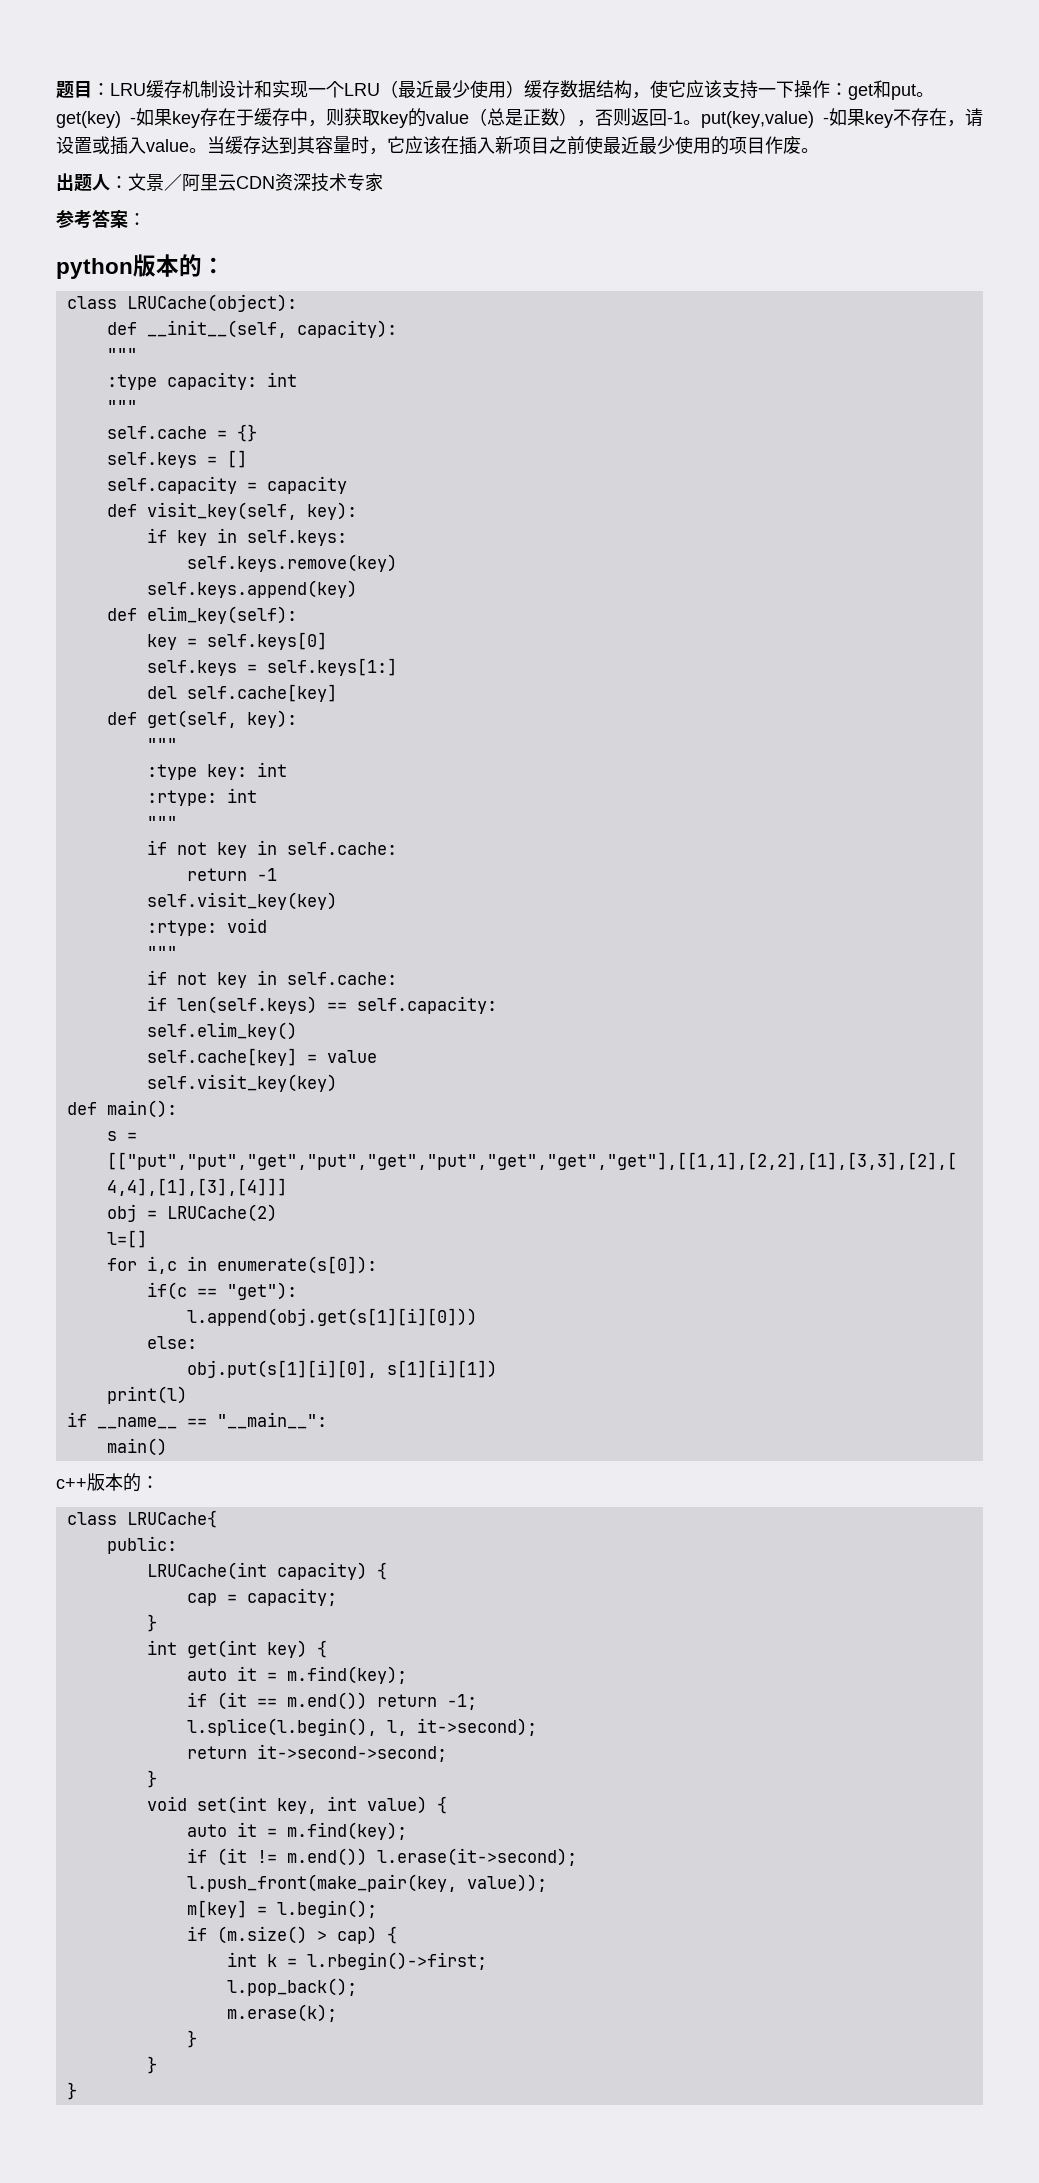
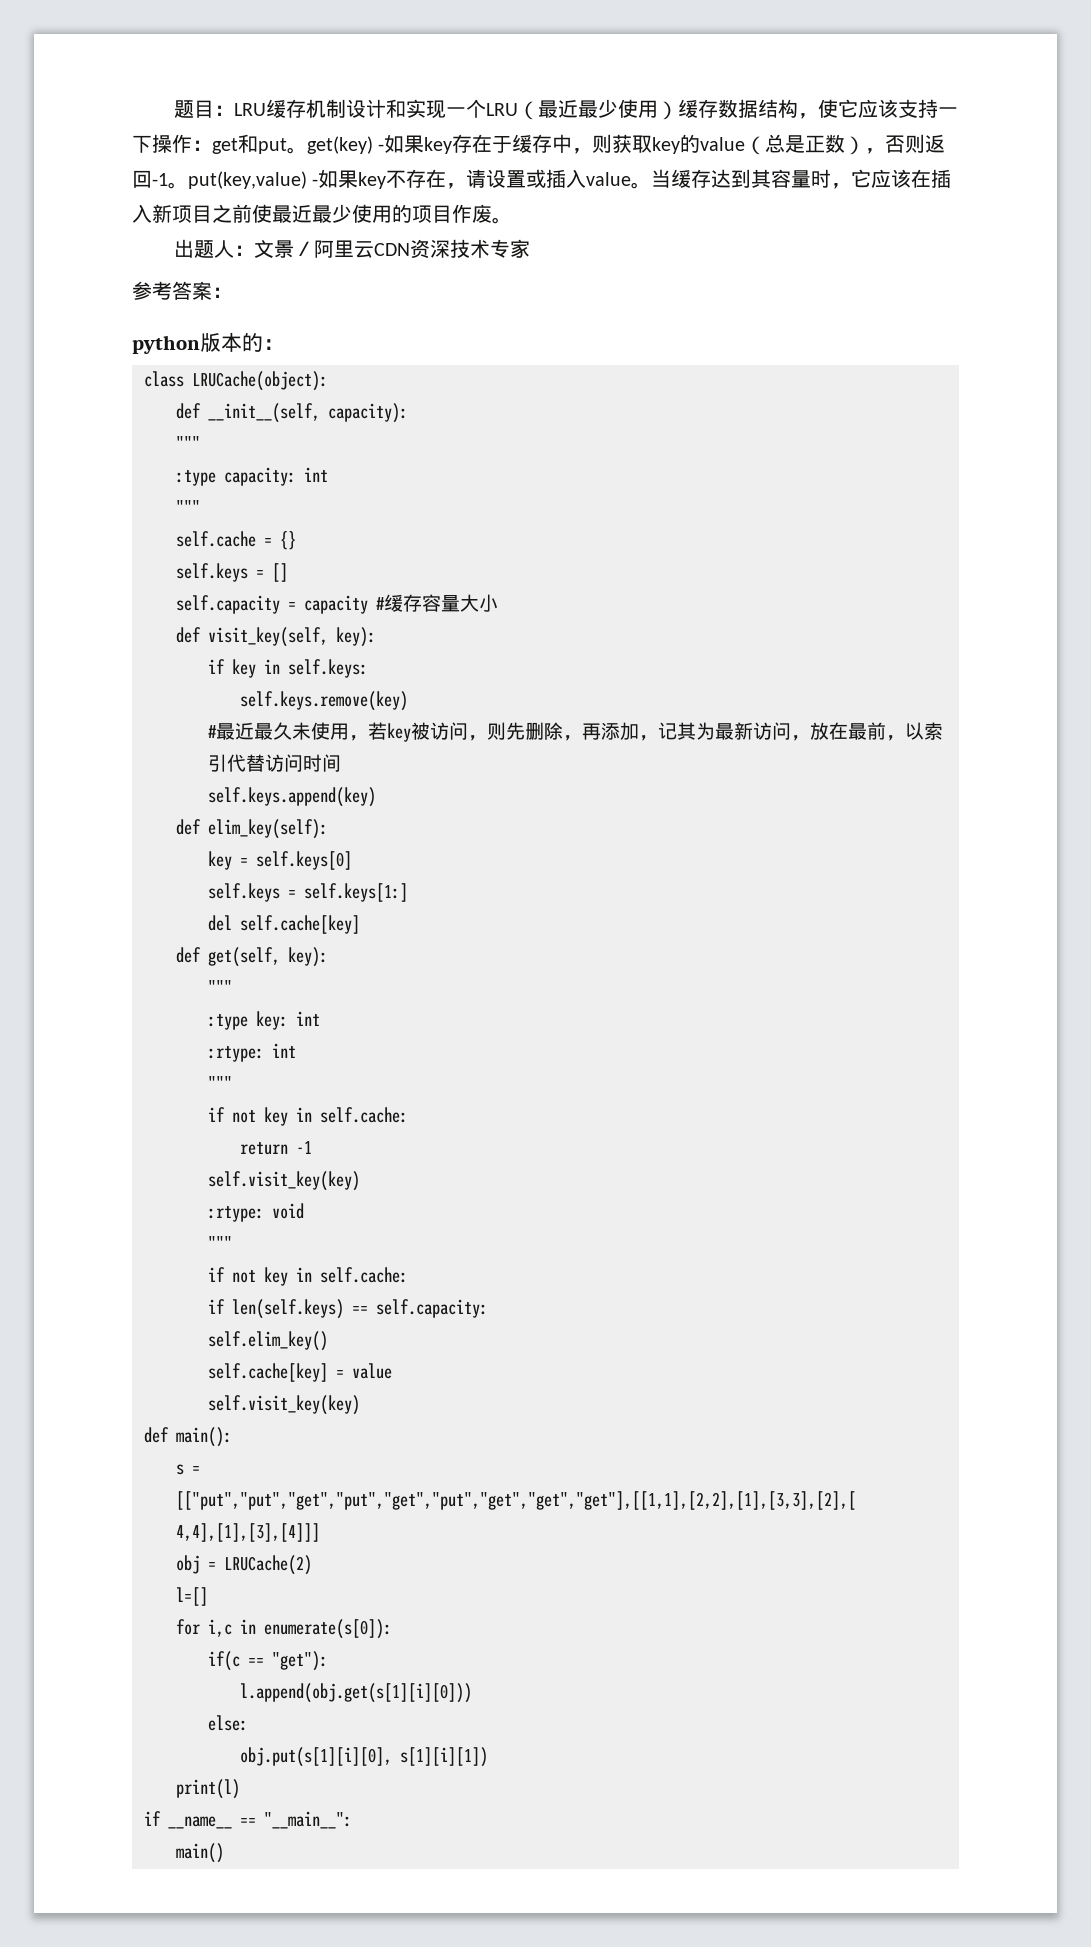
(347, 485) none -> [376,594,498,612] #缓存容量大小
(397, 563) none -> [208,722,943,742] [208,754,341,772] // #最近最久未使用，若key被访问，则先删除，再添加，记其为最新访问，放在最前，以索引代替访问时间
[56,1473,159,1492] [66,1510,217,1528] [106,1536,177,1554] [146,1562,387,1580] [186,1588,337,1606] [146,1614,157,1632] [146,1640,327,1658] [186,1666,407,1684] [186,1692,477,1710] [186,1718,537,1736] [186,1744,447,1762] [146,1770,157,1788] [146,1796,447,1814] [186,1822,407,1840] [186,1848,577,1866] [186,1874,547,1892] [186,1900,377,1918] [186,1926,397,1944] [226,1952,487,1970] [226,1978,357,1996] [226,2004,337,2022] [186,2030,197,2048] [146,2056,157,2074] [66,2082,77,2100] // c++版本的： // class LRUCache{ // public: // LRUCache(int capacity) { // cap = capacity; // } // int get(int key) { // auto it = m.find(key); // if (it == m.end()) return -1; // l.splice(l.begin(), l, it->second); // return it->second->second; // } // void set(int key, int value) { // auto it = m.find(key); // if (it != m.end()) l.erase(it->second); // l.push_front(make_pair(key, value)); // m[key] = l.begin(); // if (m.size() > cap) { // int k = l.rbegin()->first; // l.pop_back(); // m.erase(k); // } // } // } -> (224, 1853) none

